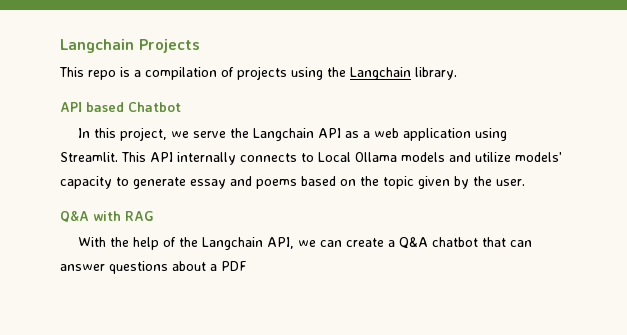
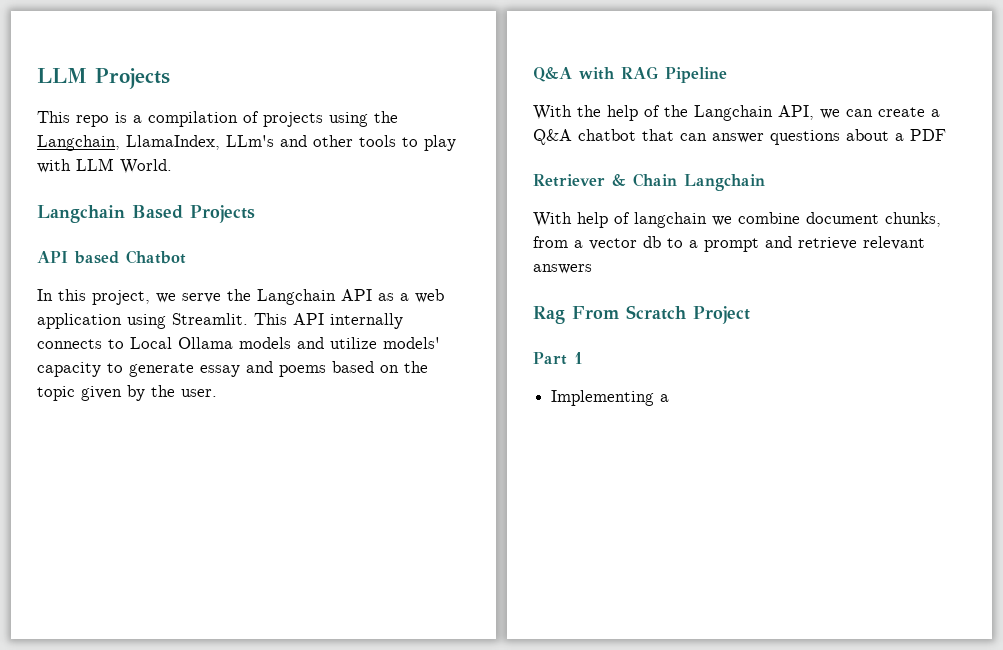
[60,39,134,53] Langchain -> [37,68,87,83] LLM
[350,67,457,80] Langchain library. -> [37,135,456,151] [37,158,172,174] [37,205,255,223] Langchain, LlamaIndex, LLm's and other tools to play with LLM World. // Langchain Based Projects
(154, 216) none -> [665,67,727,83] Pipeline
(247, 266) none -> [533,173,765,191] [533,212,941,228] [533,236,925,252] [533,264,592,274] [533,305,750,324] [533,352,583,365] [551,390,670,406] // Retriever & Chain Langchain // With help of langchain we combine document chunks, from a vector db to a prompt and retrieve relevant answers // Rag From Scratch Project // Part 1 // Implementing a

